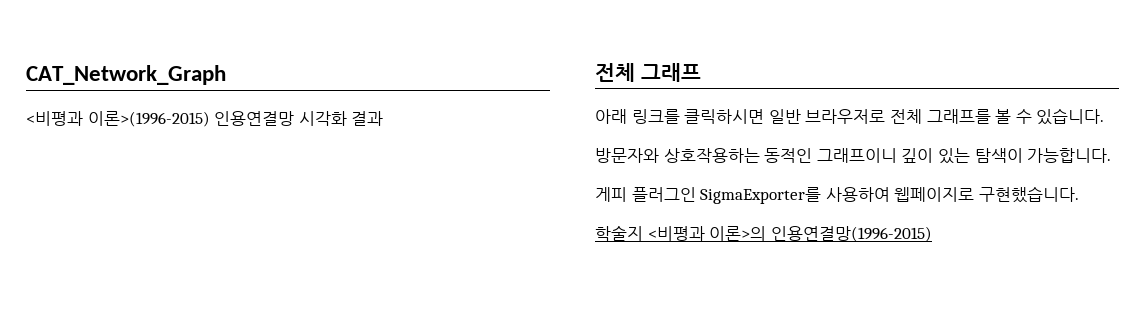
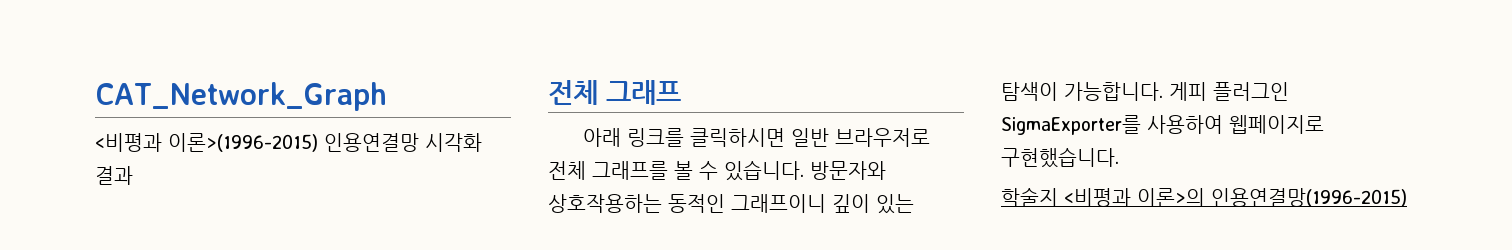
(1105, 116) // -> (804, 170) none
(1112, 155) // -> (1163, 91) none

